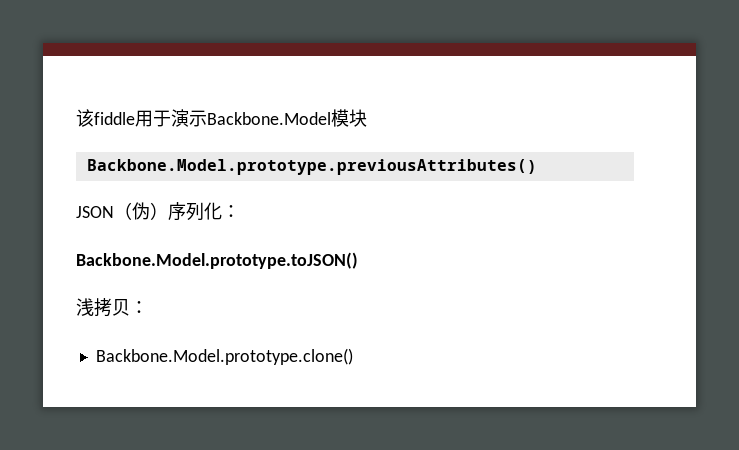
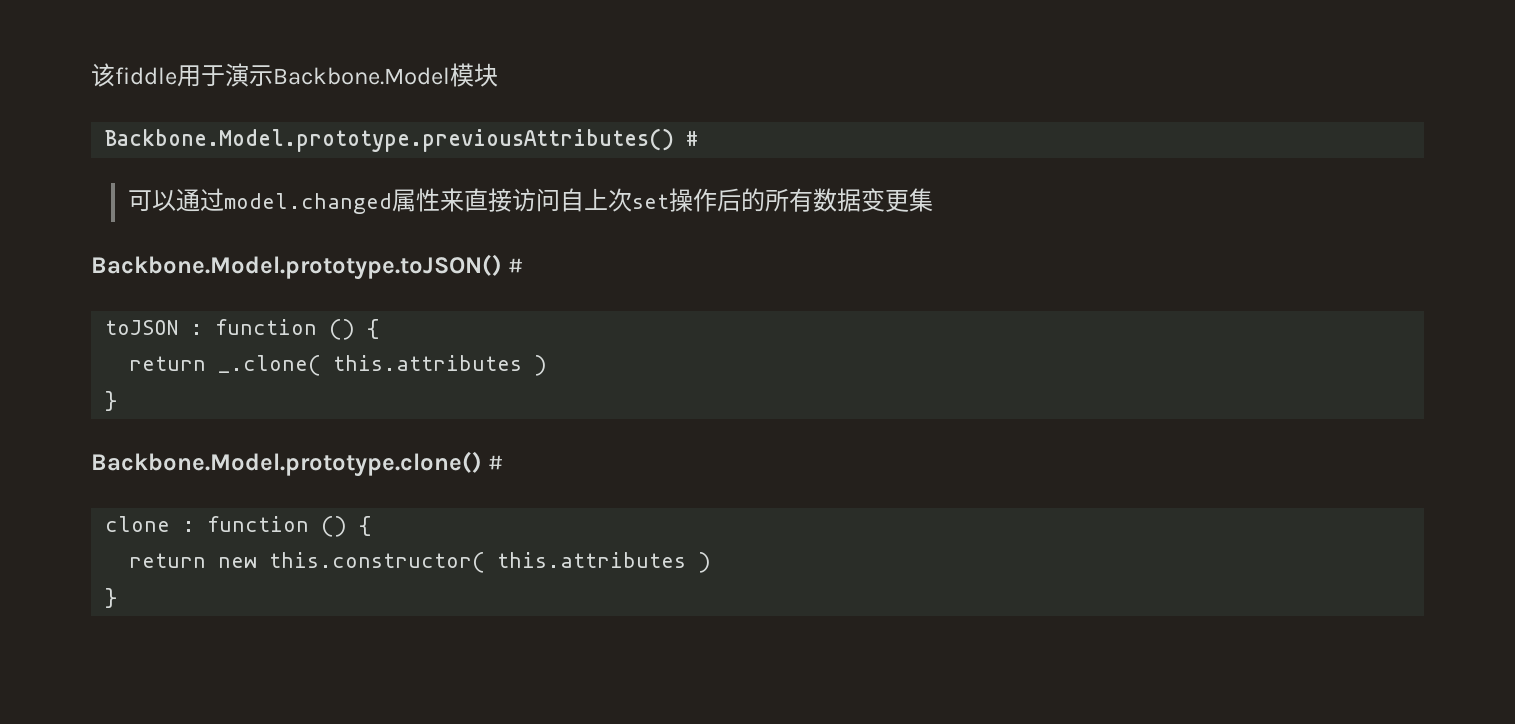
[76,202,240,221] // JSON（伪）序列化： -> [686,131,699,146] [128,188,934,214] # // 可以通过model.changed属性来直接访问自上次set操作后的所有数据变更集
[76,298,148,317] [95,348,353,365] // 浅拷贝： // Backbone.Model.prototype.clone() -> [508,258,524,273] [105,319,380,340] [129,355,548,376] [105,391,118,411] [91,451,504,477] [105,516,372,537] [129,552,712,573] [105,588,118,608] # // toJSON : function () { // return _.clone( this.attributes ) // } // Backbone.Model.prototype.clone() # // clone : function () { // return new this.constructor( this.attributes ) // }

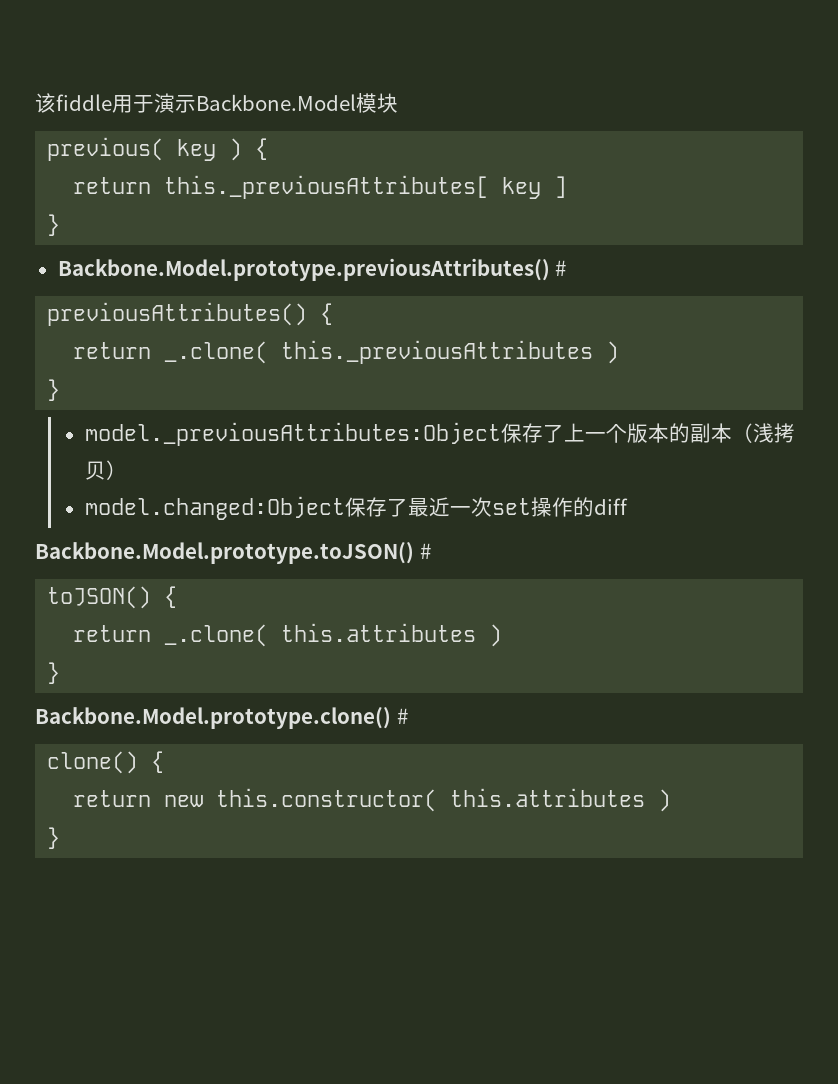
[105,128,699,152] [128,188,934,214] [91,254,524,280] [105,319,356,340] Backbone.Model.prototype.previousAttributes() # // 可以通过model.changed属性来直接访问自上次set操作后的所有数据变更集 // Backbone.Model.prototype.toJSON() # // toJSON : function () -> [47,137,269,161] [73,175,568,199] [47,214,61,236] [57,258,567,281] [47,302,334,326] [73,340,620,364] [47,379,61,401] [84,422,795,446] [84,460,127,480] [84,496,628,520] [35,542,431,564] [47,586,152,609] previous( key ) { // return this._previousAttributes[ key ] // } // Backbone.Model.prototype.previousAttributes() # // previousAttributes() { // return _.clone( this._previousAttributes ) // } // model._previousAttributes:Object保存了上一个版本的副本（浅拷贝） // model.changed:Object保存了最近一次set操作的diff // Backbone.Model.prototype.toJSON() # // toJSON()
[105,516,348,537] clone : function () -> [47,751,139,774] clone()

